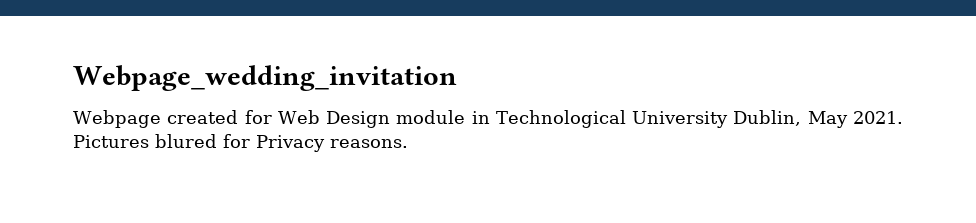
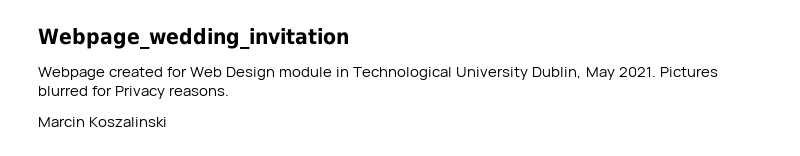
[155,134,217,148] blured -> [38,86,88,96] blurred
(408, 143) none -> [38,117,168,127] // Marcin Koszalinski

